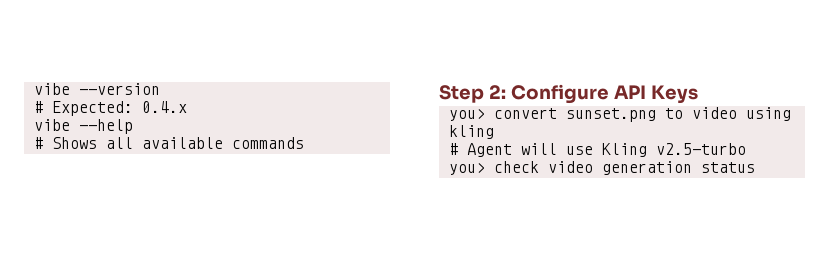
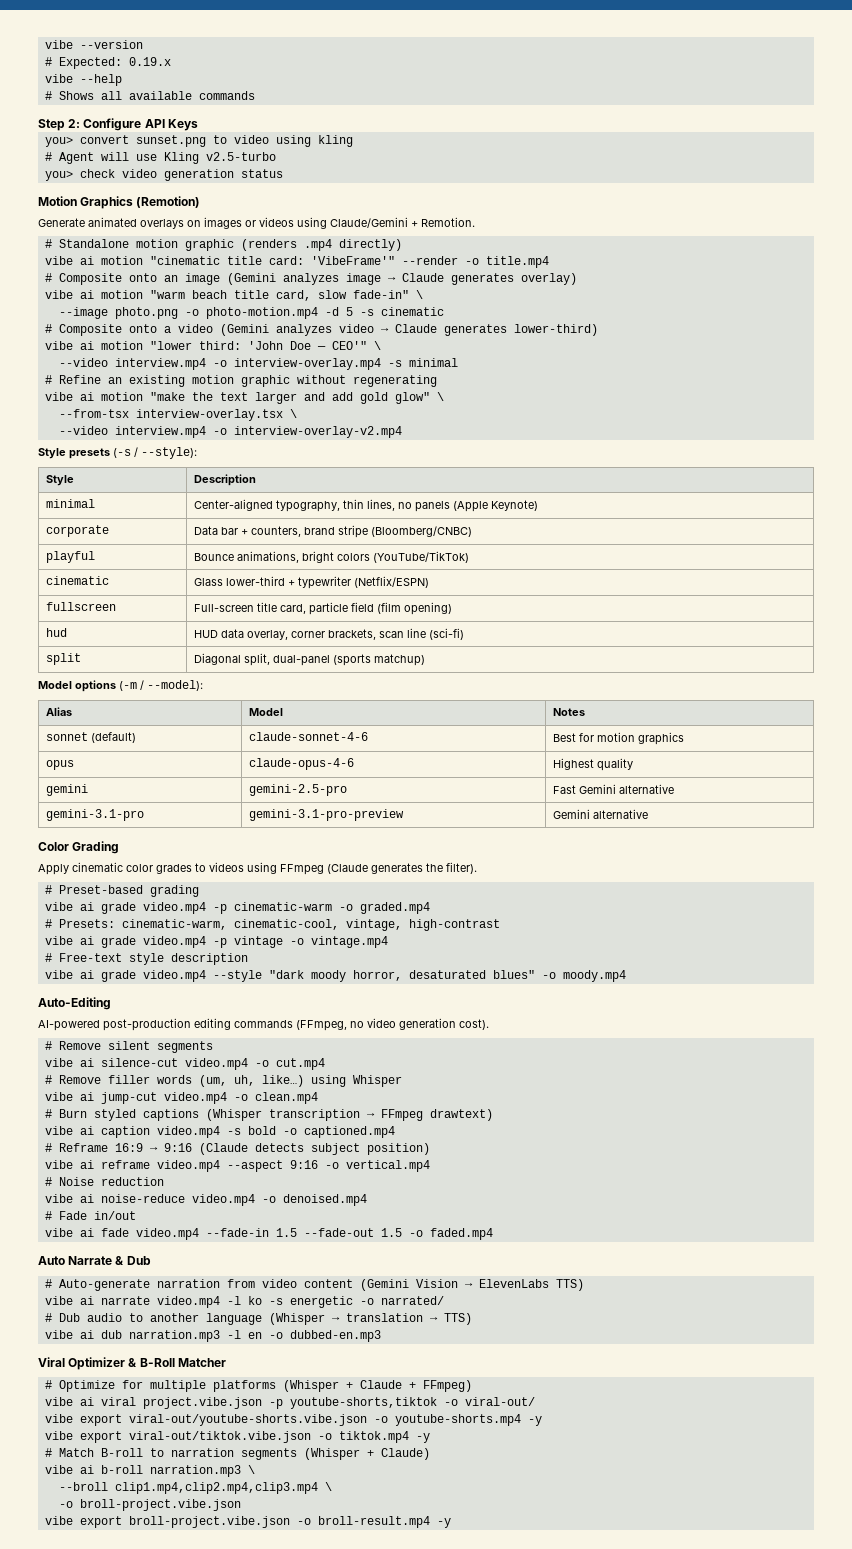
[141,101,187,113] 0.4.x -> [128,57,171,66] 0.19.x
(755, 167) none -> [38,196,201,209] [38,217,475,229] [44,239,402,251] [44,256,549,268] [44,273,577,285] [44,290,423,301] [58,307,444,319] [44,324,598,336] [44,341,381,350] [58,358,458,370] [44,375,437,387] [44,392,444,404] [58,409,297,421] [58,426,402,438] [38,447,197,459] [45,475,74,486] [193,474,256,486] [45,499,95,508] [193,499,538,512] [45,525,109,537] [193,525,472,538] [45,551,95,563] [193,551,469,563] [45,576,109,585] [193,576,429,589] [45,602,116,611] [193,602,452,615] [45,628,67,637] [193,628,464,640] [45,653,81,665] [193,653,425,666] [38,680,203,692] [45,707,72,716] [248,708,283,716] [552,708,585,716] [45,732,136,743] [248,732,368,741] [552,732,684,745] [45,760,74,770] [248,758,354,770] [552,758,633,771] [45,784,88,796] [248,784,347,796] [552,784,674,794] [45,809,144,821] [248,809,404,821] [552,809,648,819] [38,841,120,854] [38,862,477,875] [44,885,199,897] [44,902,430,914] [44,919,500,931] [44,936,388,948] [44,953,248,965] [44,970,626,982] [38,997,111,1010] [38,1018,489,1031] [44,1041,213,1053] [44,1058,325,1070] [44,1075,402,1087] [44,1092,318,1104] [44,1109,493,1121] [44,1126,395,1138] [44,1143,430,1155] [44,1160,430,1172] [44,1177,164,1186] [44,1194,367,1206] [44,1211,136,1220] [44,1228,493,1240] [38,1256,151,1265] [44,1279,584,1291] [44,1296,444,1308] [44,1313,472,1325] [44,1330,381,1342] [38,1357,226,1370] [44,1380,472,1392] [44,1397,535,1409] [44,1414,542,1426] [44,1431,430,1443] [44,1448,430,1460] [44,1465,255,1477] [58,1482,332,1494] [58,1499,241,1511] [44,1516,451,1528] // Motion Graphics (Remotion) // Generate animated overlays on images or videos using Claude/Gemini + Remotion. // # Standalone motion graphic (renders .mp4 directly) // vibe ai motion "cinematic title card: 'VibeFrame'" --render -o title.mp4 // # Composite onto an image (Gemini analyzes image → Claude generates overlay) // vibe ai motion "warm beach title card, slow fade-in" \ // --image photo.png -o photo-motion.mp4 -d 5 -s cinematic // # Composite onto a video (Gemini analyzes video → Claude generates lower-third) // vibe ai motion "lower third: 'John Doe — CEO'" \ // --video interview.mp4 -o interview-overlay.mp4 -s minimal // # Refine an existing motion graphic without regenerating // vibe ai motion "make the text larger and add gold glow" \ // --from-tsx interview-overlay.tsx \ // --video interview.mp4 -o interview-overlay-v2.mp4 // Style presets (-s / --style): // Style | Description // minimal | Center-aligned typography, thin lines, no panels (Apple Keynote) // corporate | Data bar + counters, brand stripe (Bloomberg/CNBC) // playful | Bounce animations, bright colors (YouTube/TikTok) // cinematic | Glass lower-third + typewriter (Netflix/ESPN) // fullscreen | Full-screen title card, particle field (film opening) // hud | HUD data overlay, corner brackets, scan line (sci-fi) // split | Diagonal split, dual-panel (sports matchup) // Model options (-m / --model): // Alias | Model | Notes // sonnet (default) | claude-sonnet-4-6 | Best for motion graphics // opus | claude-opus-4-6 | Highest quality // gemini | gemini-2.5-pro | Fast Gemini alternative // gemini-3.1-pro | gemini-3.1-pro-preview | Gemini alternative // Color Grading // Apply cinematic color grades to videos using FFmpeg (Claude generates the filter). // # Preset-based grading // vibe ai grade video.mp4 -p cinematic-warm -o graded.mp4 // # Presets: cinematic-warm, cinematic-cool, vintage, high-contrast // vibe ai grade video.mp4 -p vintage -o vintage.mp4 // # Free-text style description // vibe ai grade video.mp4 --style "dark moody horror, desaturated blues" -o moody.mp4 // Auto-Editing // AI-powered post-production editing commands (FFmpeg, no video generation cost). // # Remove silent segments // vibe ai silence-cut video.mp4 -o cut.mp4 // # Remove filler words (um, uh, like…) using Whisper // vibe ai jump-cut video.mp4 -o clean.mp4 // # Burn styled captions (Whisper transcription → FFmpeg drawtext) // vibe ai caption video.mp4 -s bold -o captioned.mp4 // # Reframe 16:9 → 9:16 (Claude detects subject position) // vibe ai reframe video.mp4 --aspect 9:16 -o vertical.mp4 // # Noise reduction // vibe ai noise-reduce video.mp4 -o denoised.mp4 // # Fade in/out // vibe ai fade video.mp4 --fade-in 1.5 --fade-out 1.5 -o faded.mp4 // Auto Narrate & Dub // # Auto-generate narration from video content (Gemini Vision → ElevenLabs TTS) // vibe ai narrate video.mp4 -l ko -s energetic -o narrated/ // # Dub audio to another language (Whisper → translation → TTS) // vibe ai dub narration.mp3 -l en -o dubbed-en.mp3 // Viral Optimizer & B-Roll Matcher // # Optimize for multiple platforms (Whisper + Claude + FFmpeg) // vibe ai viral project.vibe.json -p youtube-shorts,tiktok -o viral-out/ // vibe export viral-out/youtube-shorts.vibe.json -o youtube-shorts.mp4 -y // vibe export viral-out/tiktok.vibe.json -o tiktok.mp4 -y // # Match B-roll to narration segments (Whisper + Claude) // vibe ai b-roll narration.mp3 \ // --broll clip1.mp4,clip2.mp4,clip3.mp4 \ // -o broll-project.vibe.json // vibe export broll-project.vibe.json -o broll-result.mp4 -y

